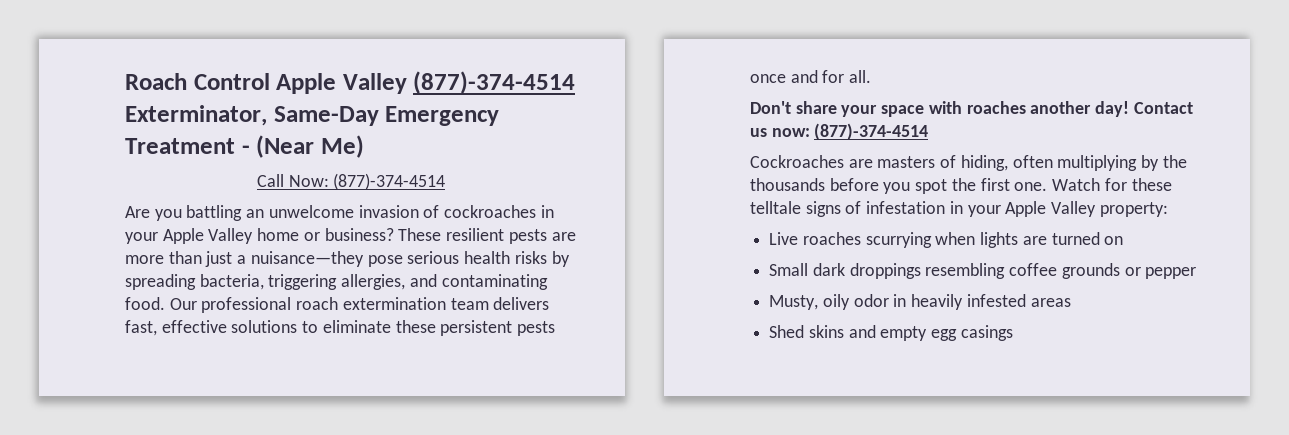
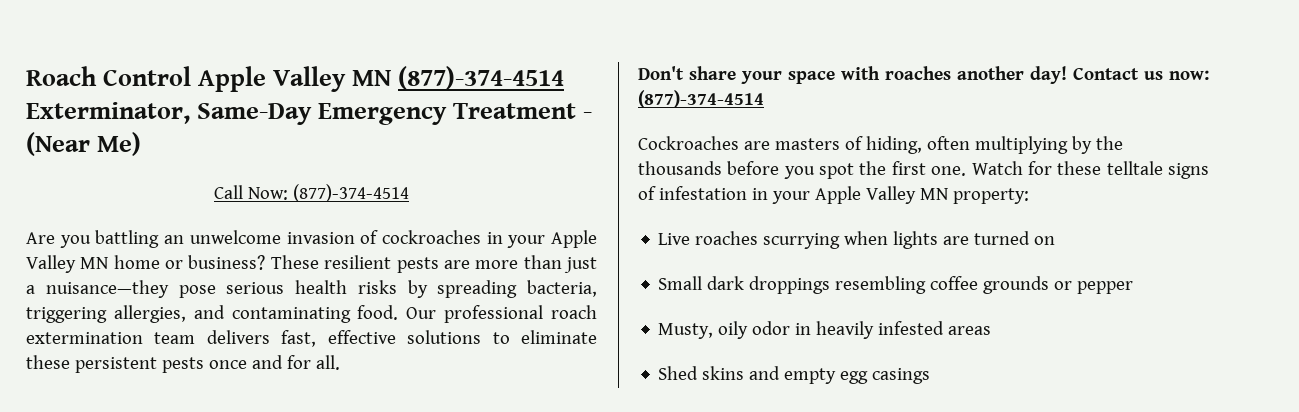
(407, 83) none -> [352,70,392,86] MN
(254, 236) none -> [80,257,109,269] MN
(1097, 209) none -> [919,188,948,200] MN

